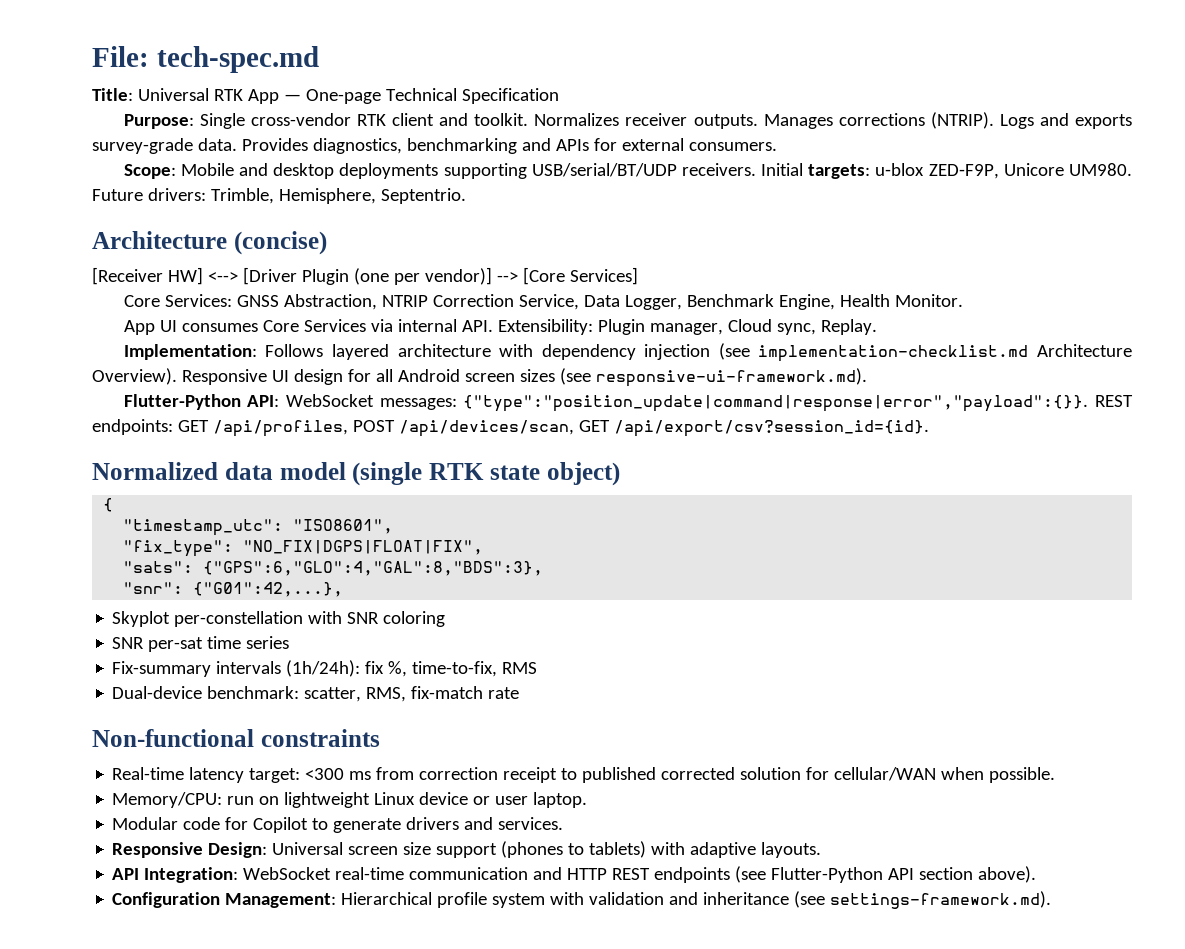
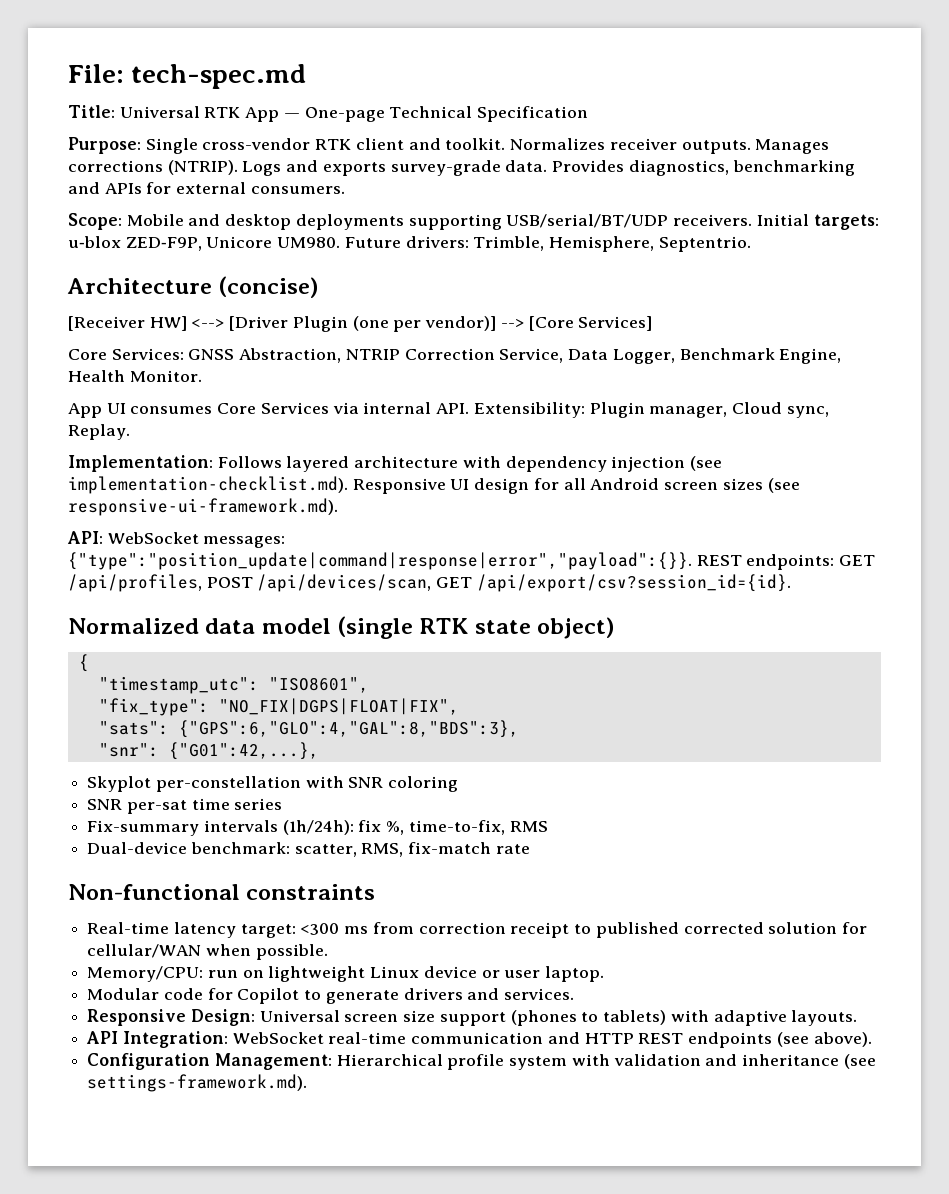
[758,344,1132,362] [92,368,177,385] implementation-checklist.md Architecture Overview). -> [68,476,348,494] implementation-checklist.md).
[123,394,241,410] Flutter-Python -> (338, 507) none
[771,867,974,883] Flutter-Python API section -> (809, 1039) none

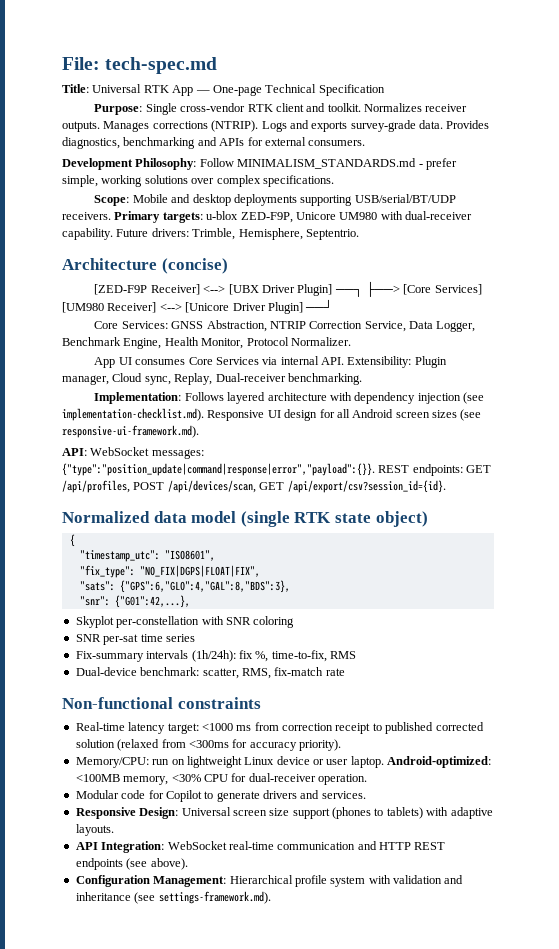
(345, 190) none -> [62,158,457,170] [62,175,334,187] // Development Philosophy: Follow MINIMALISM_STANDARDS.md - prefer simple, working solutions over complex specifications.
[756,214,809,226] Initial -> [114,211,161,223] Primary
[277,237,341,248] UM980. -> [339,211,472,220] [62,228,113,240] UM980 with dual-receiver capability.
[68,316,653,332] [Receiver HW] <--> [Driver Plugin (one per vendor)] --> [Core Services] -> [94,281,482,297] [62,299,334,314] [ZED-F9P Receiver] <--> [UBX Driver Plugin] ──┐ ├──> [Core Services] [UM980 Receiver] <--> [Unicore Driver Plugin] ──┘
[129,370,202,382] Monitor. -> [201,337,351,349] Monitor, Protocol Normalizer.
[68,424,130,440] Replay. -> [174,373,362,385] Replay, Dual-receiver benchmarking.
[300,923,340,935] <300 -> [201,723,233,731] <1000
[841,922,867,934] [87,944,328,960] for cellular/WAN when possible. -> [117,739,341,751] (relaxed from <300ms for accuracy priority).
(605, 974) none -> [387,756,492,768] [75,773,367,785] Android-optimized: <100MB memory, <30% CPU for dual-receiver operation.

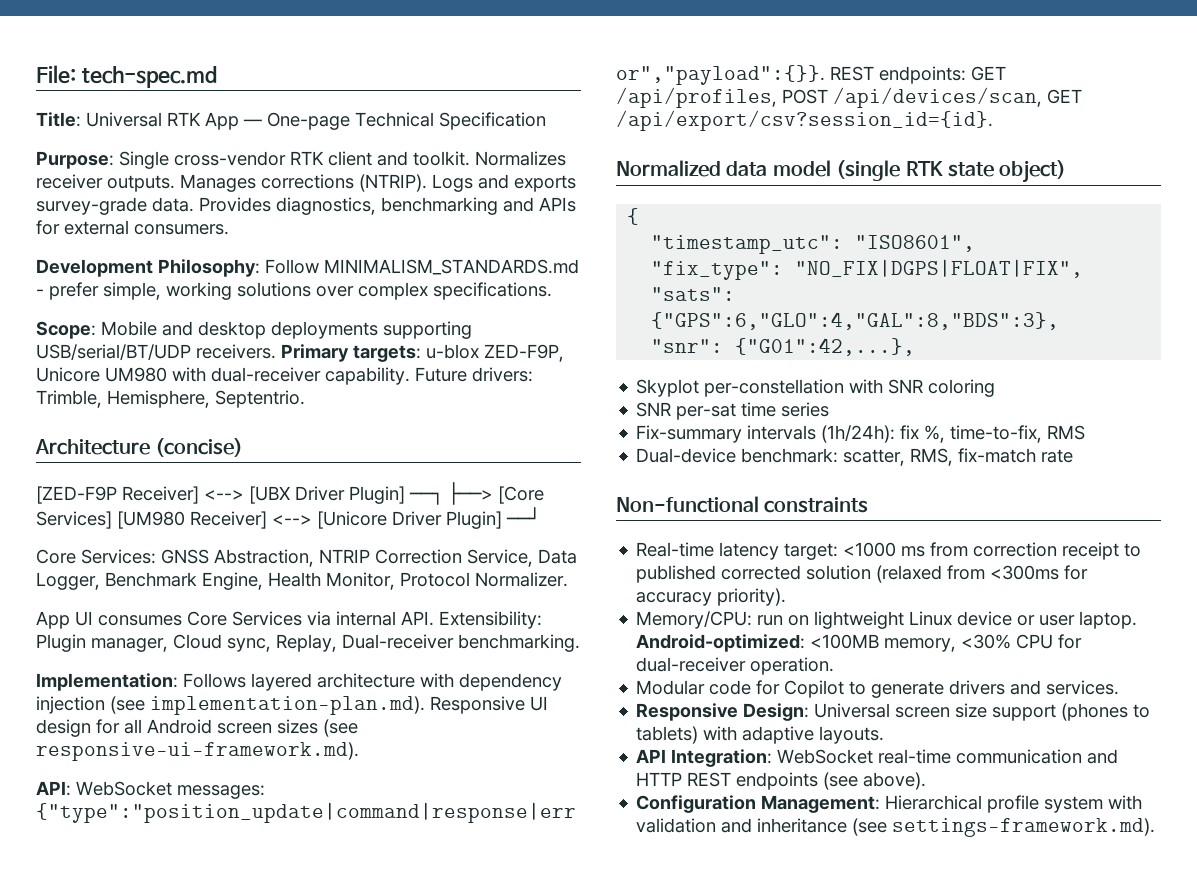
[62,408,204,421] implementation-checklist.md). -> [150,696,425,715] implementation-plan.md).

